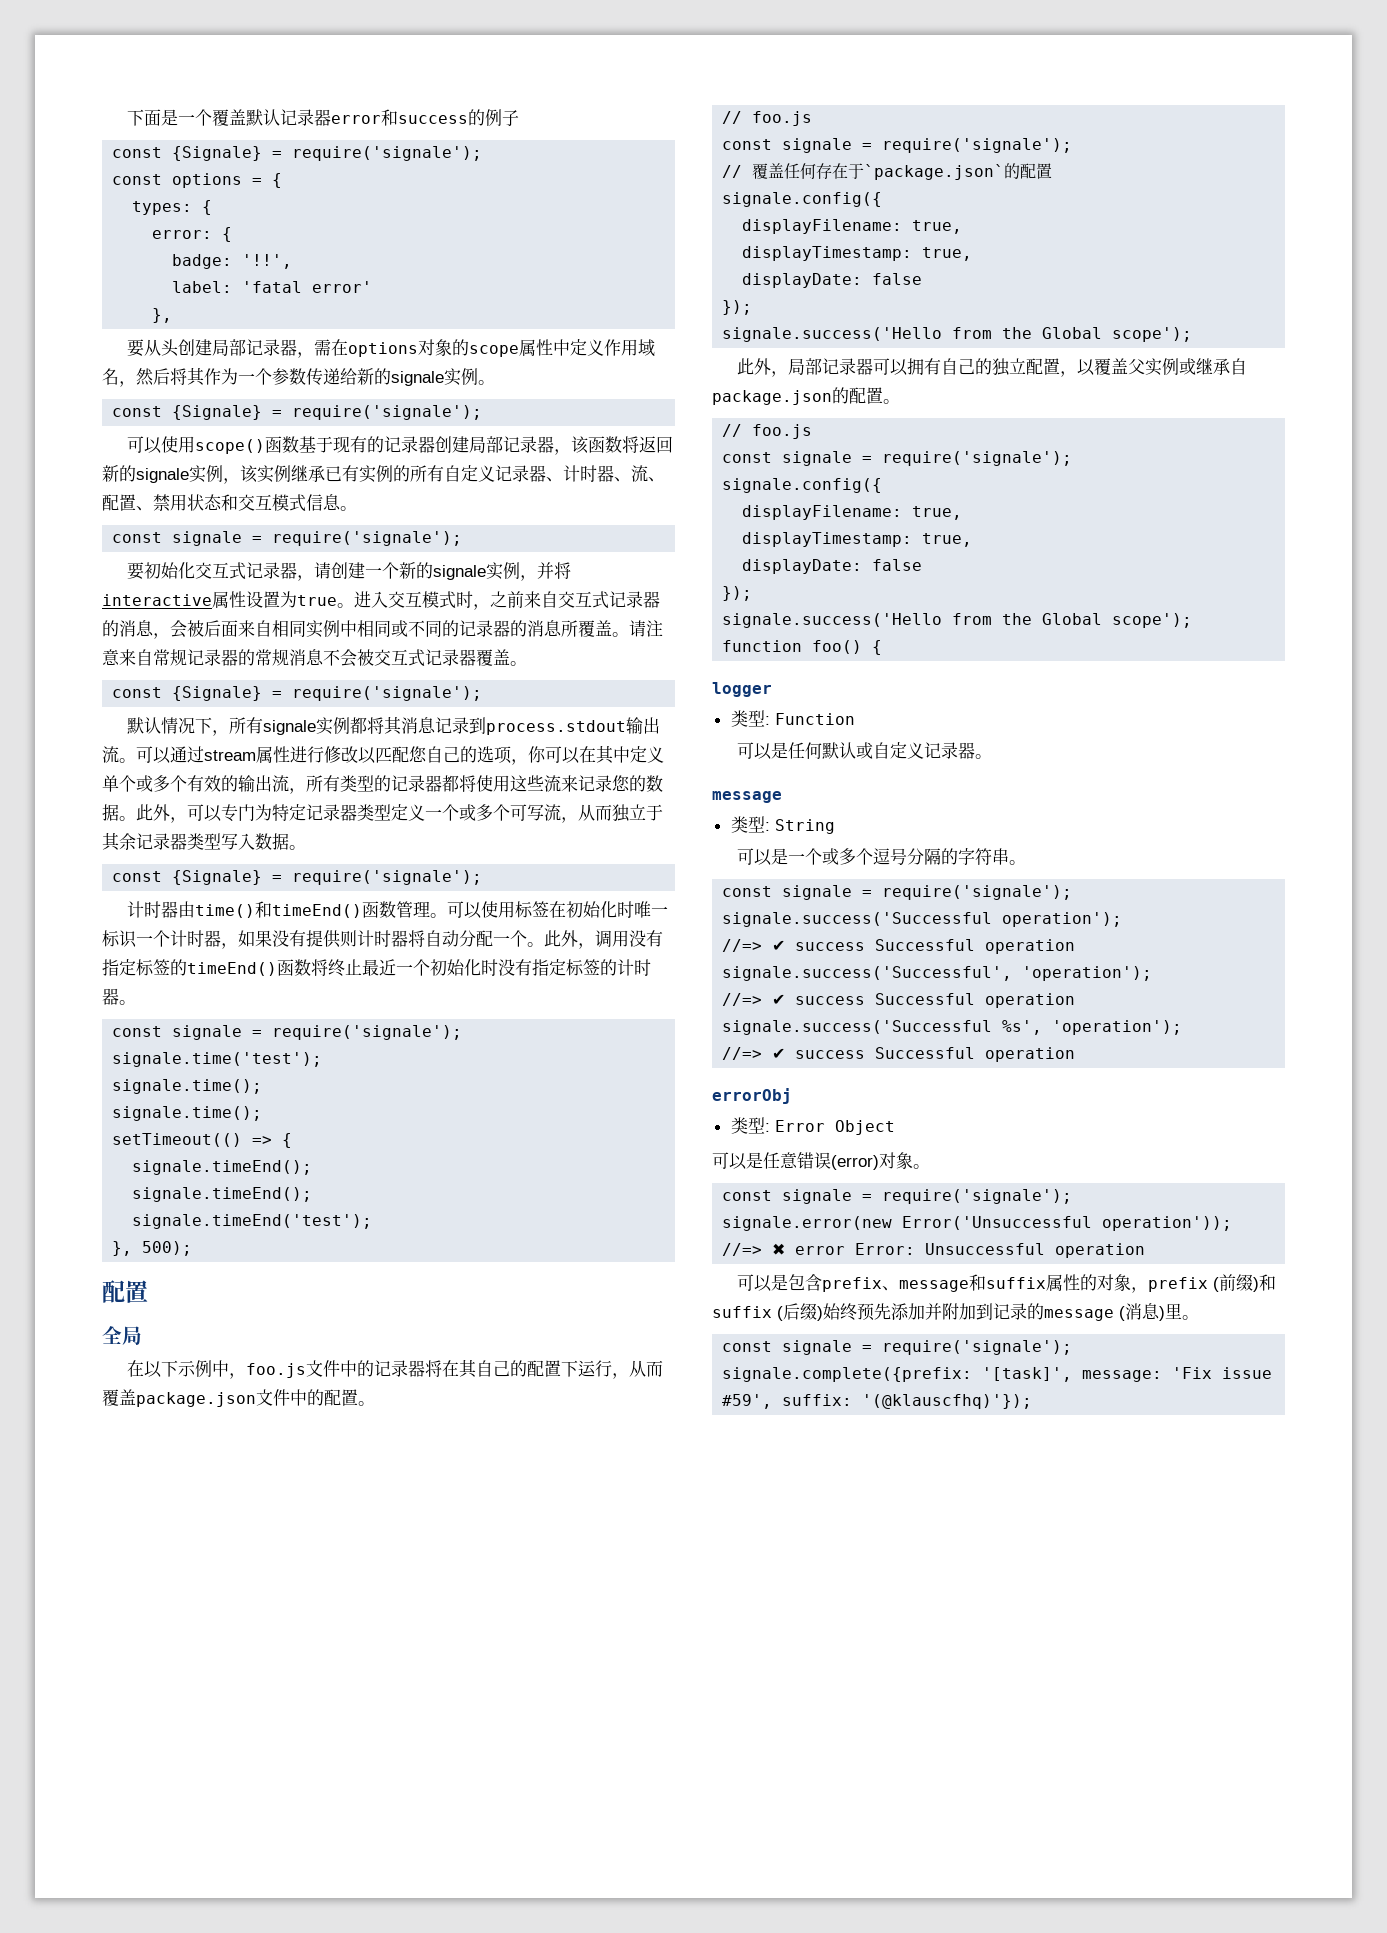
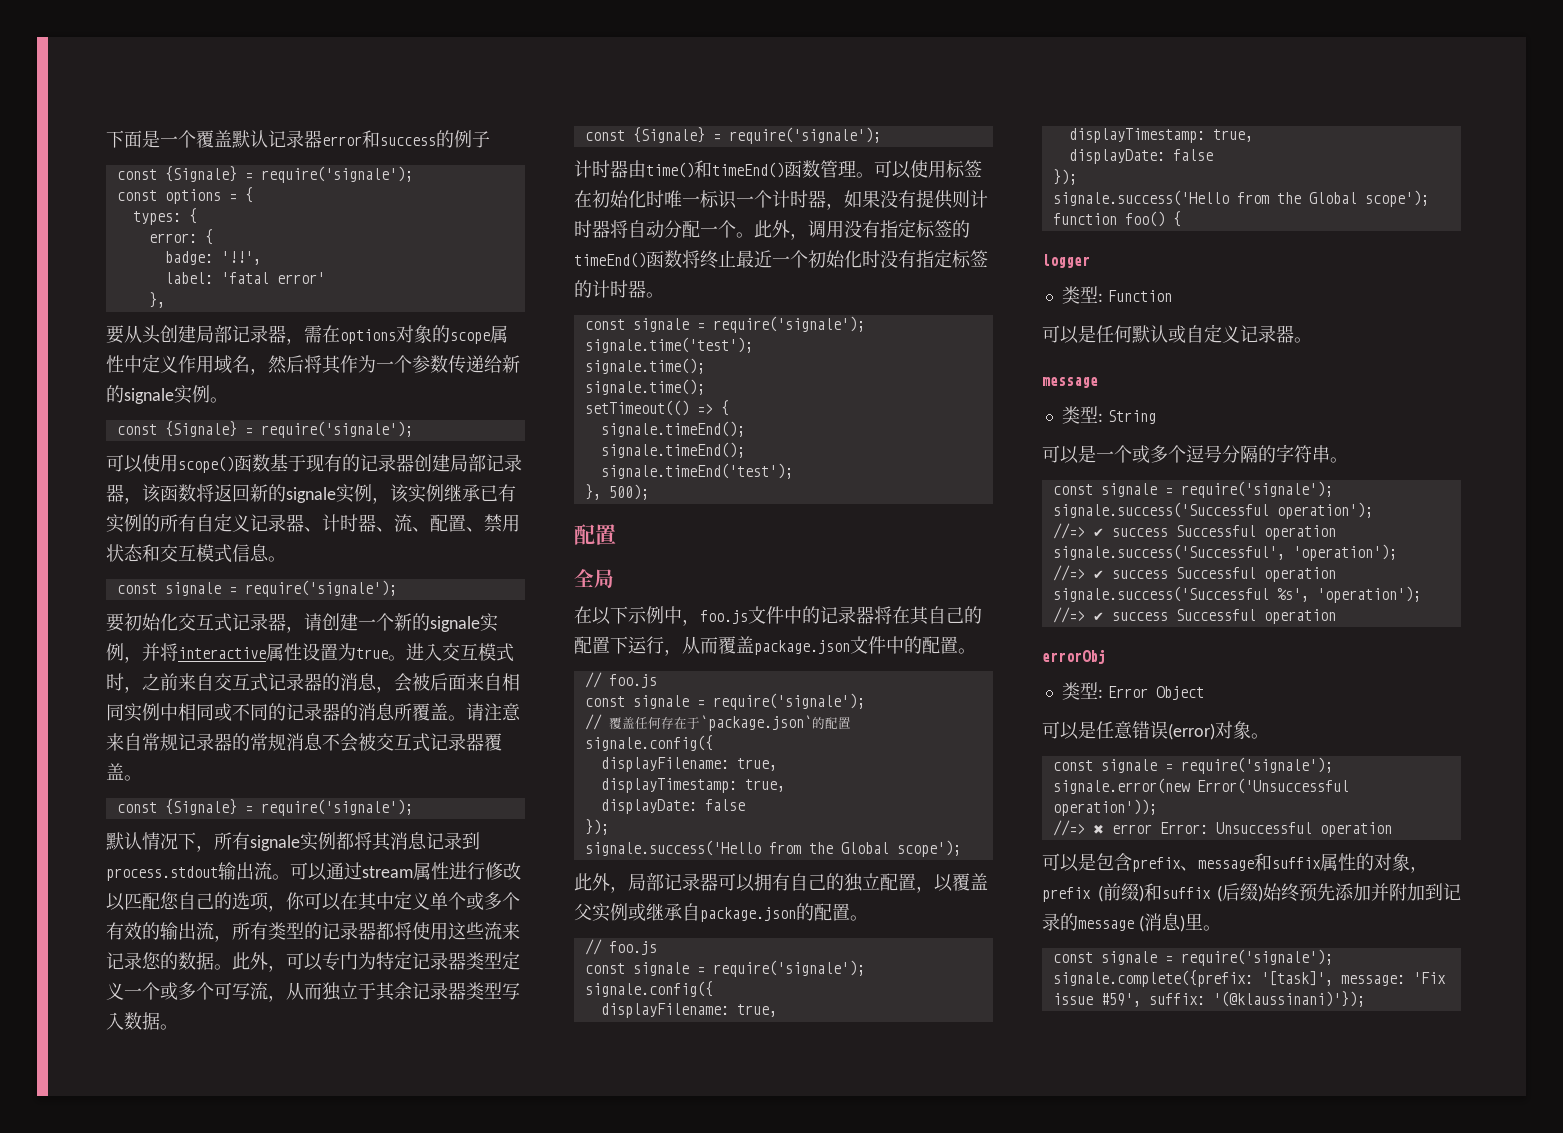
[862,1394,1033,1409] '(@klauscfhq)'}); -> [1212,991,1365,1007] '(@klaussinani)'});

